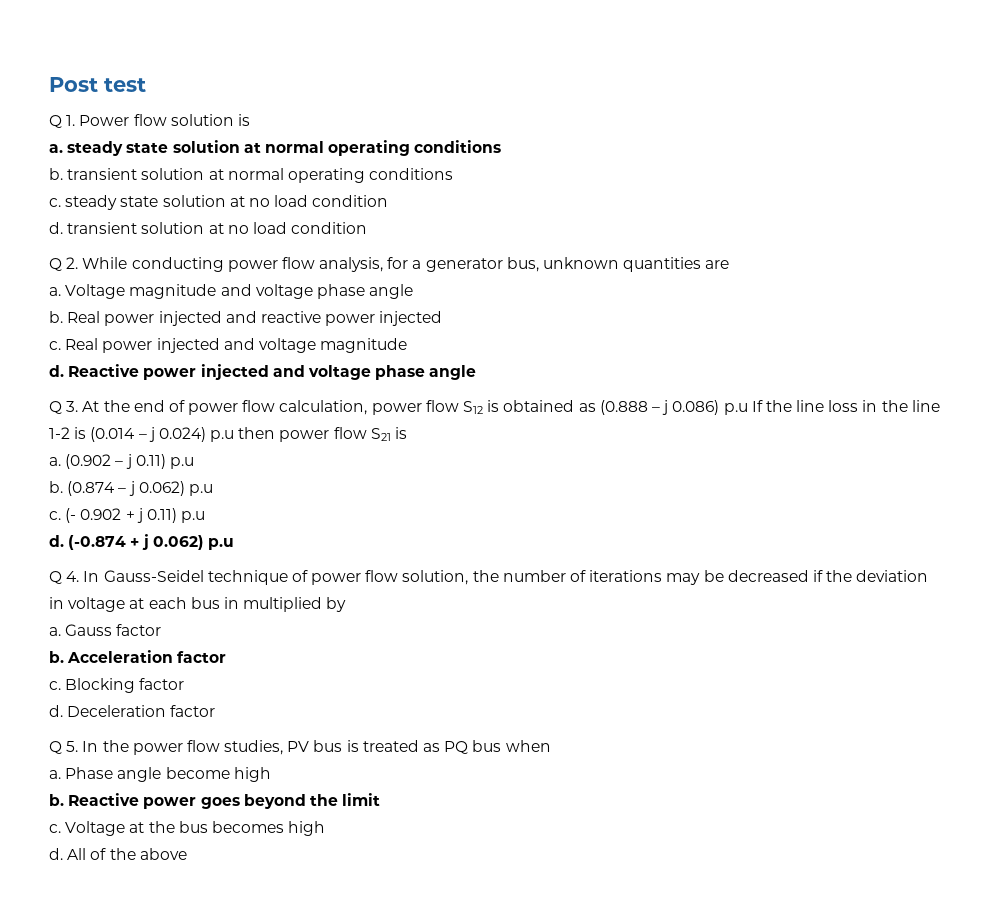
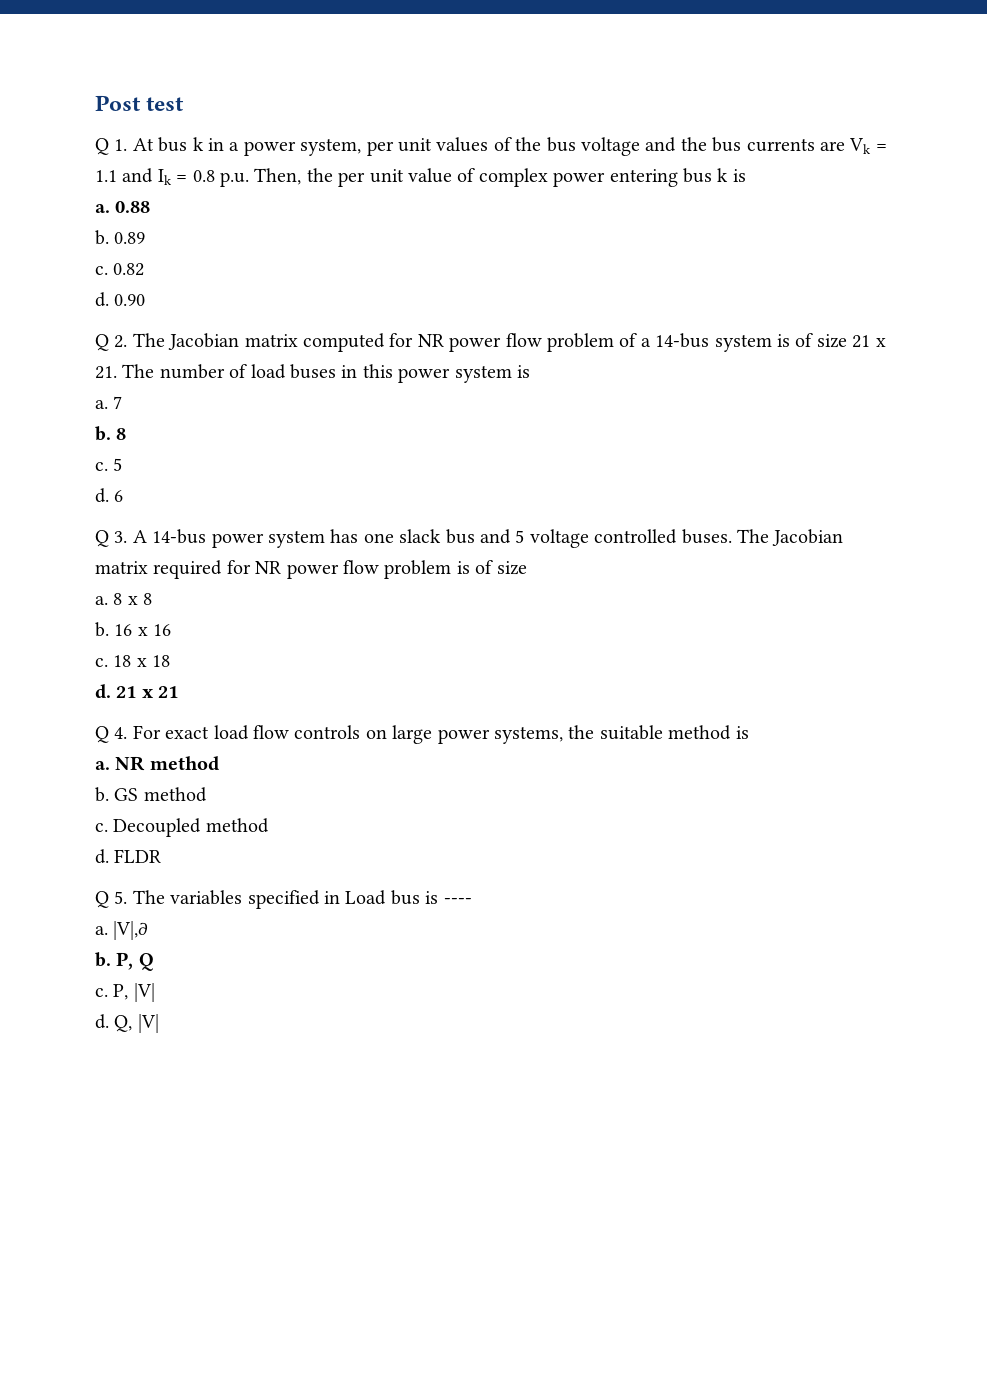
[79,114,250,126] [49,140,502,156] [49,168,454,183] [49,195,389,210] [49,222,368,234] [49,257,730,272] [49,284,414,299] [49,311,443,326] [49,338,408,353] [49,364,477,380] [49,400,940,415] [49,427,408,442] [49,454,194,469] [49,481,213,496] [49,508,206,523] [49,534,234,550] [49,570,929,585] [49,597,347,612] [49,624,162,636] [49,650,227,663] [49,678,185,693] [49,705,216,717] [49,740,551,755] [49,767,271,782] [49,793,381,809] [49,821,326,836] [49,848,187,860] Power flow solution is // a. steady state solution at normal operating conditions // b. transient solution at normal operating conditions // c. steady state solution at no load condition // d. transient solution at no load condition // Q 2. While conducting power flow analysis, for a generator bus, unknown quantities are // a. Voltage magnitude and voltage phase angle // b. Real power injected and reactive power injected // c. Real power injected and voltage magnitude // d. Reactive power injected and voltage phase angle // Q 3. At the end of power flow calculation, power flow S12 is obtained as (0.888 – j 0.086) p.u If the line loss in the line 1-2 is (0.014 – j 0.024) p.u then power flow S21 is // a. (0.902 – j 0.11) p.u // b. (0.874 – j 0.062) p.u // c. (- 0.902 + j 0.11) p.u // d. (-0.874 + j 0.062) p.u // Q 4. In Gauss-Seidel technique of power flow solution, the number of iterations may be decreased if the deviation in voltage at each bus in multiplied by // a. Gauss factor // b. Acceleration factor // c. Blocking factor // d. Deceleration factor // Q 5. In the power flow studies, PV bus is treated as PQ bus when // a. Phase angle become high // b. Reactive power goes beyond the limit // c. Voltage at the bus becomes high // d. All of the above -> [132,137,887,156] [95,168,746,187] [95,201,151,213] [95,230,146,245] [95,263,145,276] [95,292,146,307] [95,333,886,352] [95,364,530,383] [95,396,123,409] [95,426,127,441] [95,458,123,471] [95,488,124,503] [95,529,844,548] [95,560,527,579] [95,593,153,605] [95,622,172,637] [95,655,171,667] [95,684,179,699] [95,725,749,744] [95,756,219,771] [95,787,207,802] [95,818,269,837] [95,849,162,864] [95,890,472,909] [95,921,149,940] [95,952,154,971] [95,983,155,1002] [95,1014,159,1033] At bus k in a power system, per unit values of the bus voltage and the bus currents are Vk = 1.1 and Ik = 0.8 p.u. Then, the per unit value of complex power entering bus k is // a. 0.88 // b. 0.89 // c. 0.82 // d. 0.90 // Q 2. The Jacobian matrix computed for NR power flow problem of a 14-bus system is of size 21 x 21. The number of load buses in this power system is // a. 7 // b. 8 // c. 5 // d. 6 // Q 3. A 14-bus power system has one slack bus and 5 voltage controlled buses. The Jacobian matrix required for NR power flow problem is of size // a. 8 x 8 // b. 16 x 16 // c. 18 x 18 // d. 21 x 21 // Q 4. For exact load flow controls on large power systems, the suitable method is // a. NR method // b. GS method // c. Decoupled method // d. FLDR // Q 5. The variables specified in Load bus is ---- // a. |V|,∂ // b. P, Q // c. P, |V| // d. Q, |V|

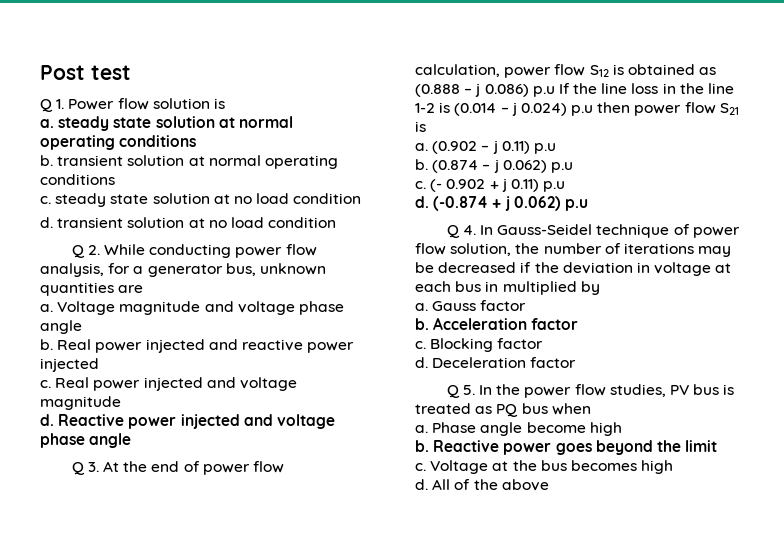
[132,137,887,156] [95,168,746,187] [95,201,151,213] [95,230,146,245] [95,263,145,276] [95,292,146,307] [95,333,886,352] [95,364,530,383] [95,396,123,409] [95,426,127,441] [95,458,123,471] [95,488,124,503] [95,529,844,548] [95,560,527,579] [95,593,153,605] [95,622,172,637] [95,655,171,667] [95,684,179,699] [95,725,749,744] [95,756,219,771] [95,787,207,802] [95,818,269,837] [95,849,162,864] At bus k in a power system, per unit values of the bus voltage and the bus currents are Vk = 1.1 and Ik = 0.8 p.u. Then, the per unit value of complex power entering bus k is // a. 0.88 // b. 0.89 // c. 0.82 // d. 0.90 // Q 2. The Jacobian matrix computed for NR power flow problem of a 14-bus system is of size 21 x 21. The number of load buses in this power system is // a. 7 // b. 8 // c. 5 // d. 6 // Q 3. A 14-bus power system has one slack bus and 5 voltage controlled buses. The Jacobian matrix required for NR power flow problem is of size // a. 8 x 8 // b. 16 x 16 // c. 18 x 18 // d. 21 x 21 // Q 4. For exact load flow controls on large power systems, the suitable method is // a. NR method // b. GS method // c. Decoupled method // d. FLDR -> [68,98,225,110] [40,116,293,131] [40,135,197,150] [40,155,338,169] [40,174,115,185] [40,193,362,207] [40,217,337,228] [71,244,317,258] [40,263,326,277] [40,282,144,296] [40,301,344,315] [40,320,82,334] [40,339,355,353] [40,358,99,372] [40,377,297,391] [40,396,121,410] [40,414,335,429] [40,433,132,448] [71,461,284,475] [415,64,717,78] [415,83,735,97] [415,102,739,116] [415,121,426,132] [415,140,556,154] [415,159,573,173] [415,178,566,192] [415,196,588,211] [446,224,740,238] [415,243,732,257] [415,262,732,276] [415,281,600,295] [415,300,527,311] [415,317,579,330] [415,338,544,352] [415,357,577,368] Power flow solution is // a. steady state solution at normal operating conditions // b. transient solution at normal operating conditions // c. steady state solution at no load condition // d. transient solution at no load condition // Q 2. While conducting power flow analysis, for a generator bus, unknown quantities are // a. Voltage magnitude and voltage phase angle // b. Real power injected and reactive power injected // c. Real power injected and voltage magnitude // d. Reactive power injected and voltage phase angle // Q 3. At the end of power flow calculation, power flow S12 is obtained as (0.888 – j 0.086) p.u If the line loss in the line 1-2 is (0.014 – j 0.024) p.u then power flow S21 is // a. (0.902 – j 0.11) p.u // b. (0.874 – j 0.062) p.u // c. (- 0.902 + j 0.11) p.u // d. (-0.874 + j 0.062) p.u // Q 4. In Gauss-Seidel technique of power flow solution, the number of iterations may be decreased if the deviation in voltage at each bus in multiplied by // a. Gauss factor // b. Acceleration factor // c. Blocking factor // d. Deceleration factor
[132,890,472,909] [95,921,149,940] [95,952,154,971] [95,983,155,1002] [95,1014,159,1033] The variables specified in Load bus is ---- // a. |V|,∂ // b. P, Q // c. P, |V| // d. Q, |V| -> [479,384,735,398] [415,403,591,417] [415,422,622,436] [415,440,718,455] [415,460,674,474] [415,479,549,491] In the power flow studies, PV bus is treated as PQ bus when // a. Phase angle become high // b. Reactive power goes beyond the limit // c. Voltage at the bus becomes high // d. All of the above

